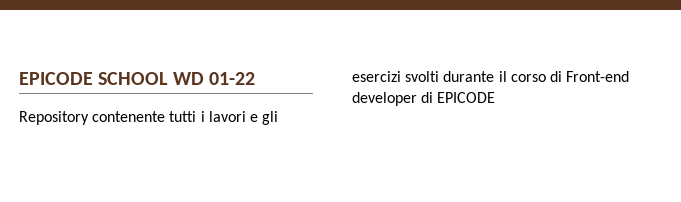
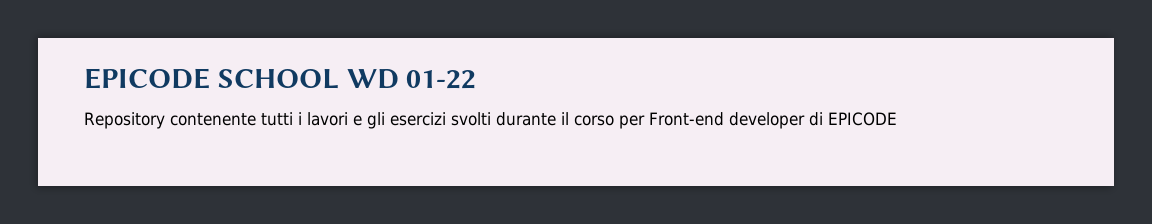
[549,71,562,82] di -> [619,115,645,129] per

